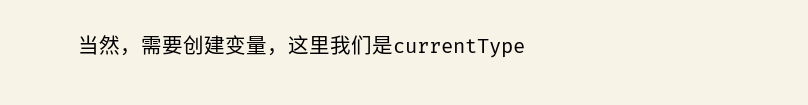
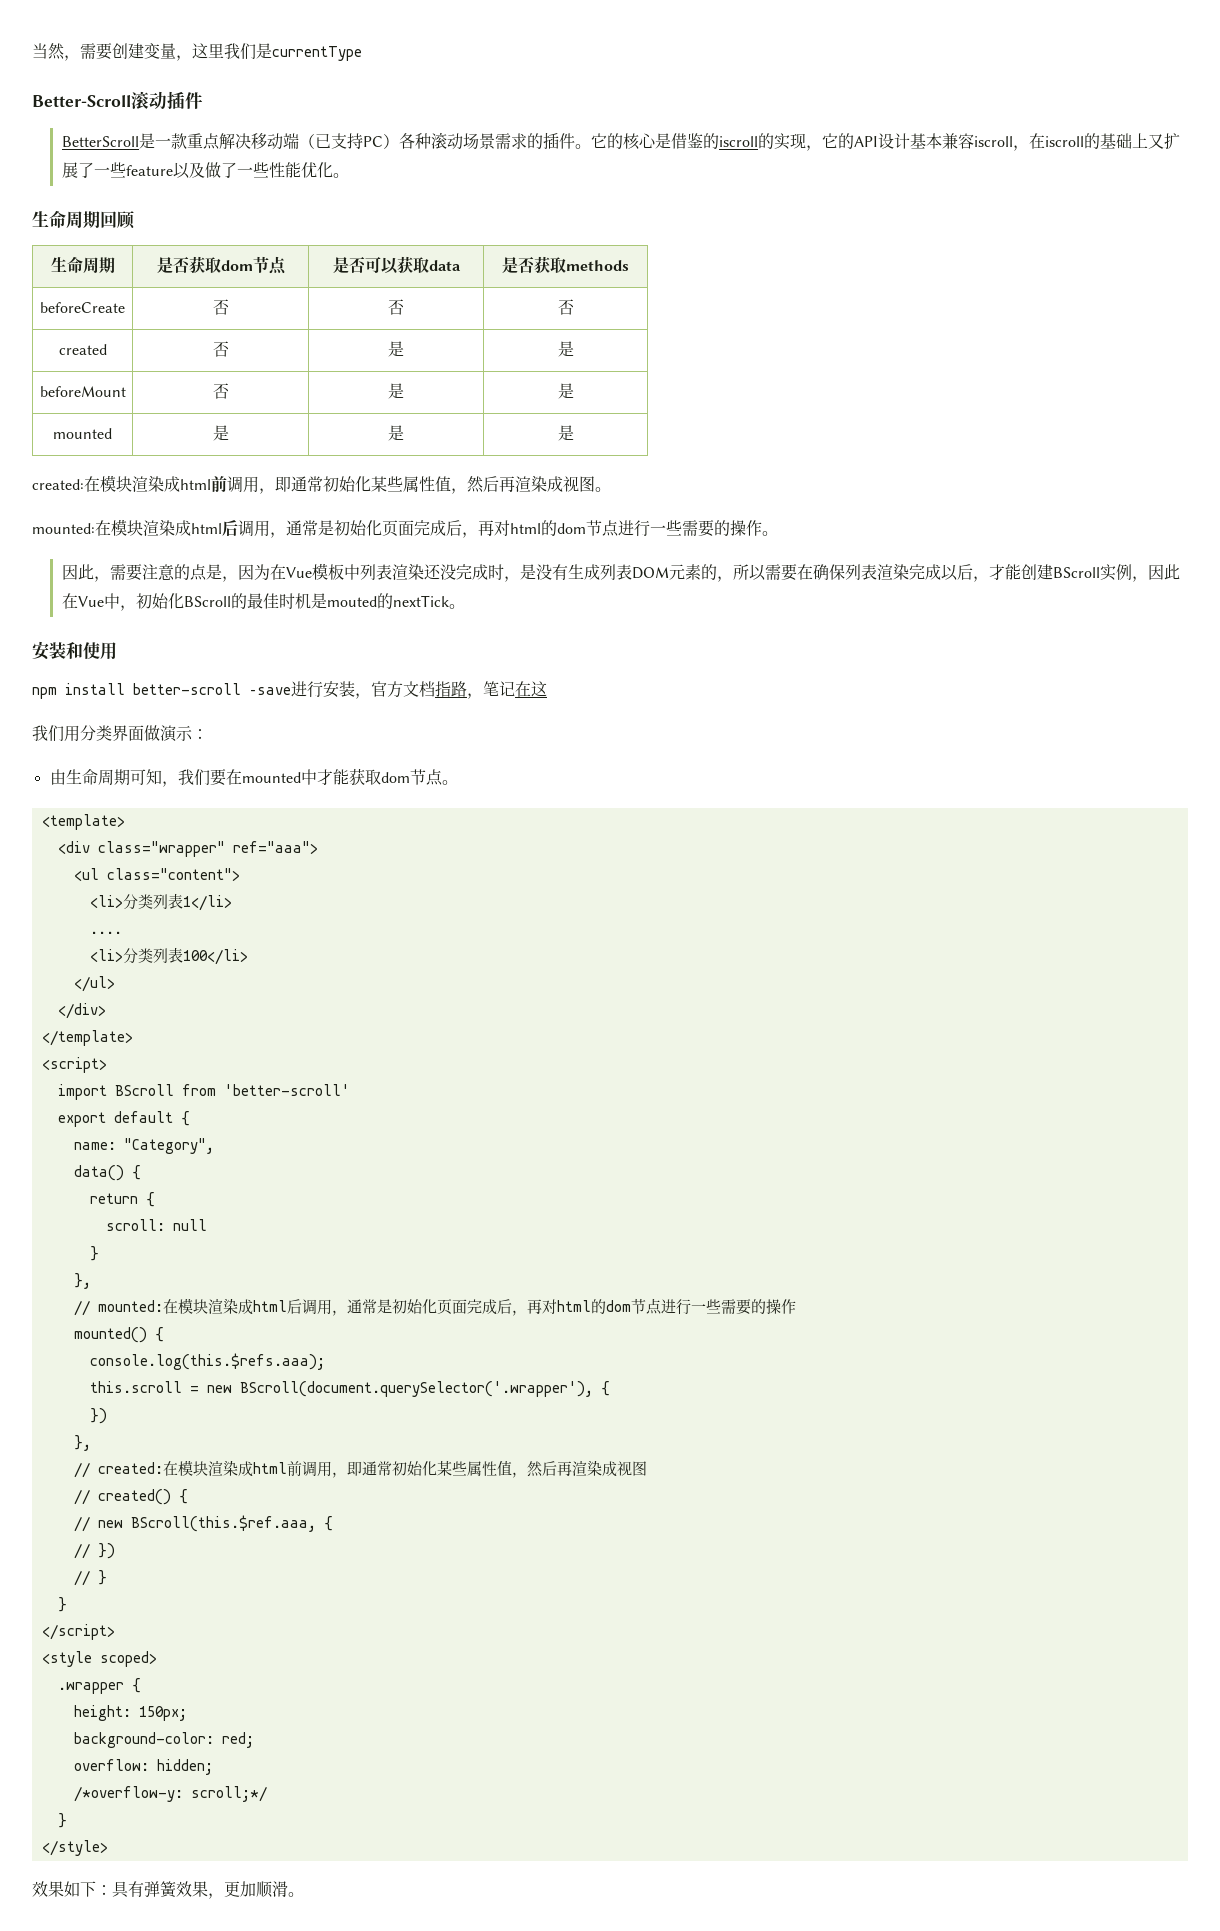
(525, 48) none -> [32,91,203,109] [61,132,1180,151] [61,162,349,179] [32,210,135,229] [50,256,115,274] [156,256,286,274] [332,256,461,274] [502,256,629,273] [40,302,125,313] [212,299,229,315] [388,299,404,315] [557,299,574,315] [58,344,107,355] [212,341,229,357] [388,341,404,357] [557,341,574,357] [39,386,126,397] [212,383,229,399] [388,383,404,399] [557,383,574,399] [53,428,112,439] [212,425,229,441] [388,425,404,441] [557,425,574,441] [32,475,611,494] [32,519,778,538] [61,563,1180,582] [61,593,465,611] [32,641,117,660] [32,681,547,699] [32,725,208,742] [49,768,458,787] [41,814,125,830] [57,841,318,857] [73,868,240,881] [89,893,232,911] [89,931,122,934] [89,947,248,965] [73,976,115,992] [57,1003,106,1019] [41,1030,133,1046] [41,1057,107,1073] [57,1084,350,1100] [57,1111,190,1127] [73,1138,214,1154] [73,1165,141,1181] [89,1192,155,1207] [105,1219,207,1231] [89,1246,99,1261] [73,1273,91,1289] [73,1298,796,1316] [73,1327,164,1343] [89,1353,325,1370] [89,1381,610,1397] [89,1408,107,1424] [73,1435,91,1451] [73,1460,647,1478] [73,1489,188,1505] [73,1515,333,1532] [73,1543,115,1559] [73,1570,107,1586] [57,1597,67,1612] [41,1624,115,1640] [41,1651,157,1667] [57,1678,141,1694] [73,1705,187,1721] [73,1732,254,1748] [73,1759,213,1775] [73,1786,267,1802] [57,1813,67,1828] [41,1840,108,1856] [32,1881,304,1899] // Better-Scroll滚动插件 // BetterScroll是一款重点解决移动端（已支持PC）各种滚动场景需求的插件。它的核心是借鉴的iscroll的实现，它的API设计基本兼容iscroll，在iscroll的基础上又扩展了一些feature以及做了一些性能优化。 // 生命周期回顾 // 生命周期 | 是否获取dom节点 | 是否可以获取data | 是否获取methods // beforeCreate | 否 | 否 | 否 // created | 否 | 是 | 是 // beforeMount | 否 | 是 | 是 // mounted | 是 | 是 | 是 // created:在模块渲染成html前调用，即通常初始化某些属性值，然后再渲染成视图。 // mounted:在模块渲染成html后调用，通常是初始化页面完成后，再对html的dom节点进行一些需要的操作。 // 因此，需要注意的点是，因为在Vue模板中列表渲染还没完成时，是没有生成列表DOM元素的，所以需要在确保列表渲染完成以后，才能创建BScroll实例，因此在Vue中，初始化BScroll的最佳时机是mouted的nextTick。 // 安装和使用 // npm install better-scroll –save进行安装，官方文档指路，笔记在这 // 我们用分类界面做演示： // 由生命周期可知，我们要在mounted中才能获取dom节点。 // <template> // <div class="wrapper" ref="aaa"> // <ul class="content"> // <li>分类列表1</li> // .... // <li>分类列表100</li> // </ul> // </div> // </template> // <script> // import BScroll from 'better-scroll' // export default { // name: "Category", // data() { // return { // scroll: null // } // }, // // mounted:在模块渲染成html后调用，通常是初始化页面完成后，再对html的dom节点进行一些需要的操作 // mounted() { // console.log(this.$refs.aaa); // this.scroll = new BScroll(document.querySelector('.wrapper'), { // }) // }, // // created:在模块渲染成html前调用，即通常初始化某些属性值，然后再渲染成视图 // // created() { // // new BScroll(this.$ref.aaa, { // // }) // // } // } // </script> // <style scoped> // .wrapper { // height: 150px; // background-color: red; // overflow: hidden; // /*overflow-y: scroll;*/ // } // </style> // 效果如下：具有弹簧效果，更加顺滑。

